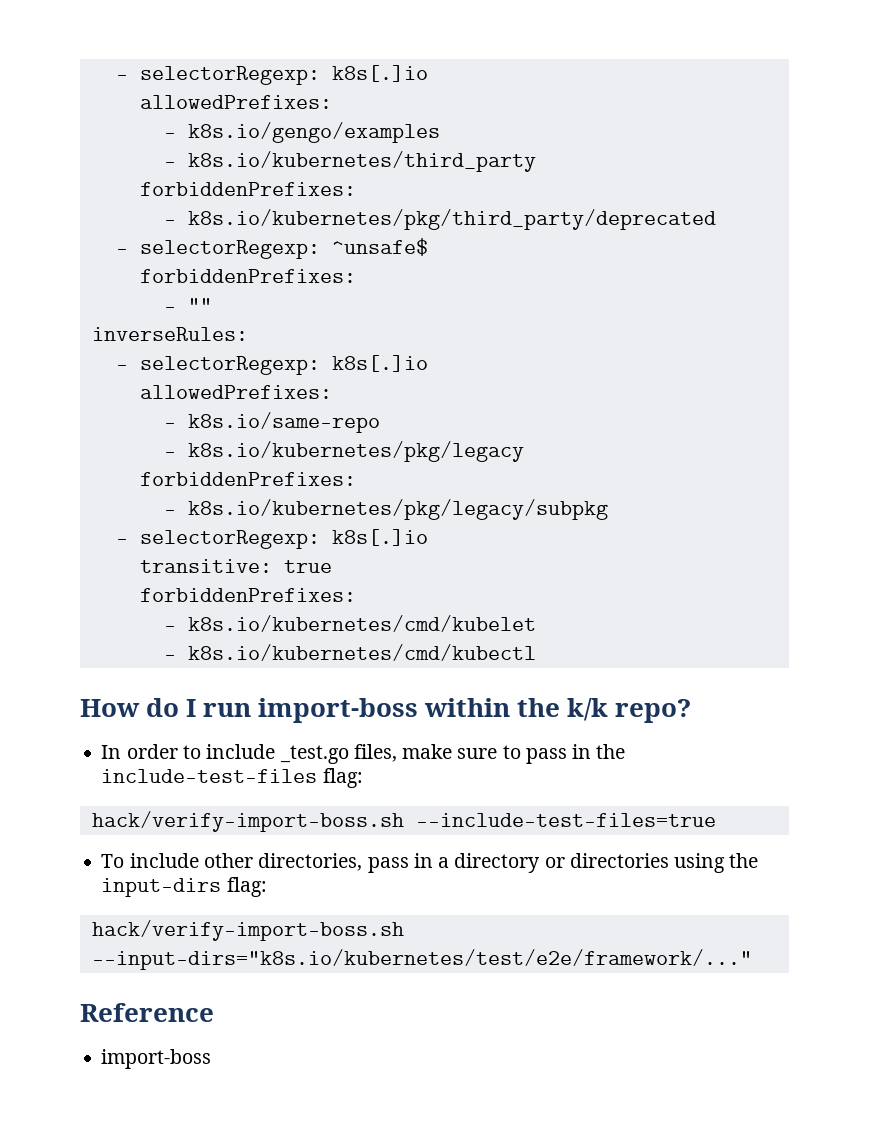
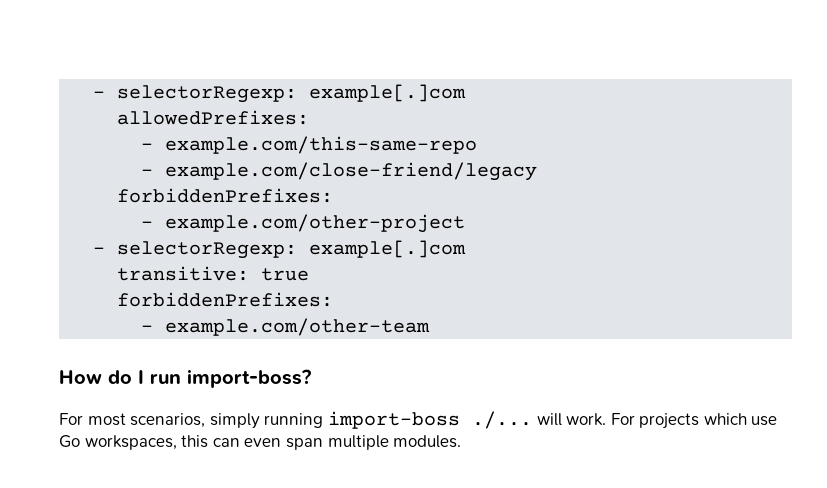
[115,65,428,85] [139,95,332,109] [163,122,440,143] [163,151,536,172] [139,182,356,196] [163,209,716,230] [115,238,428,259] [139,269,356,283] [163,298,212,312] [91,327,248,341] [115,355,428,375] [139,385,332,399] [163,412,380,433] [163,441,524,462] [139,472,356,486] [163,499,608,520] [115,529,428,549] - selectorRegexp: k8s[.]io // allowedPrefixes: // - k8s.io/gengo/examples // - k8s.io/kubernetes/third_party // forbiddenPrefixes: // - k8s.io/kubernetes/pkg/third_party/deprecated // - selectorRegexp: ^unsafe$ // forbiddenPrefixes: // - "" // inverseRules: // - selectorRegexp: k8s[.]io // allowedPrefixes: // - k8s.io/same-repo // - k8s.io/kubernetes/pkg/legacy // forbiddenPrefixes: // - k8s.io/kubernetes/pkg/legacy/subpkg // - selectorRegexp: k8s[.]io -> [93,84,467,103] [117,110,310,125] [141,136,478,154] [141,162,538,181] [117,188,334,203] [141,214,466,233] [93,240,467,259] - selectorRegexp: example[.]com // allowedPrefixes: // - example.com/this-same-repo // - example.com/close-friend/legacy // forbiddenPrefixes: // - example.com/other-project // - selectorRegexp: example[.]com
[187,615,536,632] [163,644,536,661] k8s.io/kubernetes/cmd/kubelet // - k8s.io/kubernetes/cmd/kubectl -> [165,318,431,336] example.com/other-team
[258,698,692,723] [101,744,626,764] [101,768,363,788] [91,811,716,832] [101,853,759,873] [101,877,267,897] [91,920,404,941] [91,949,752,970] [80,1003,214,1022] [101,1049,212,1069] import-boss within the k/k repo? // In order to include _test.go files, make sure to pass in the include-test-files flag: // hack/verify-import-boss.sh --include-test-files=true // To include other directories, pass in a directory or directories using the input-dirs flag: // hack/verify-import-boss.sh --input-dirs="k8s.io/kubernetes/test/e2e/framework/..." // Reference // import-boss -> [187,369,312,388] [59,411,778,429] [59,435,462,450] import-boss? // For most scenarios, simply running import-boss ./... will work. For projects which use Go workspaces, this can even span multiple modules.

